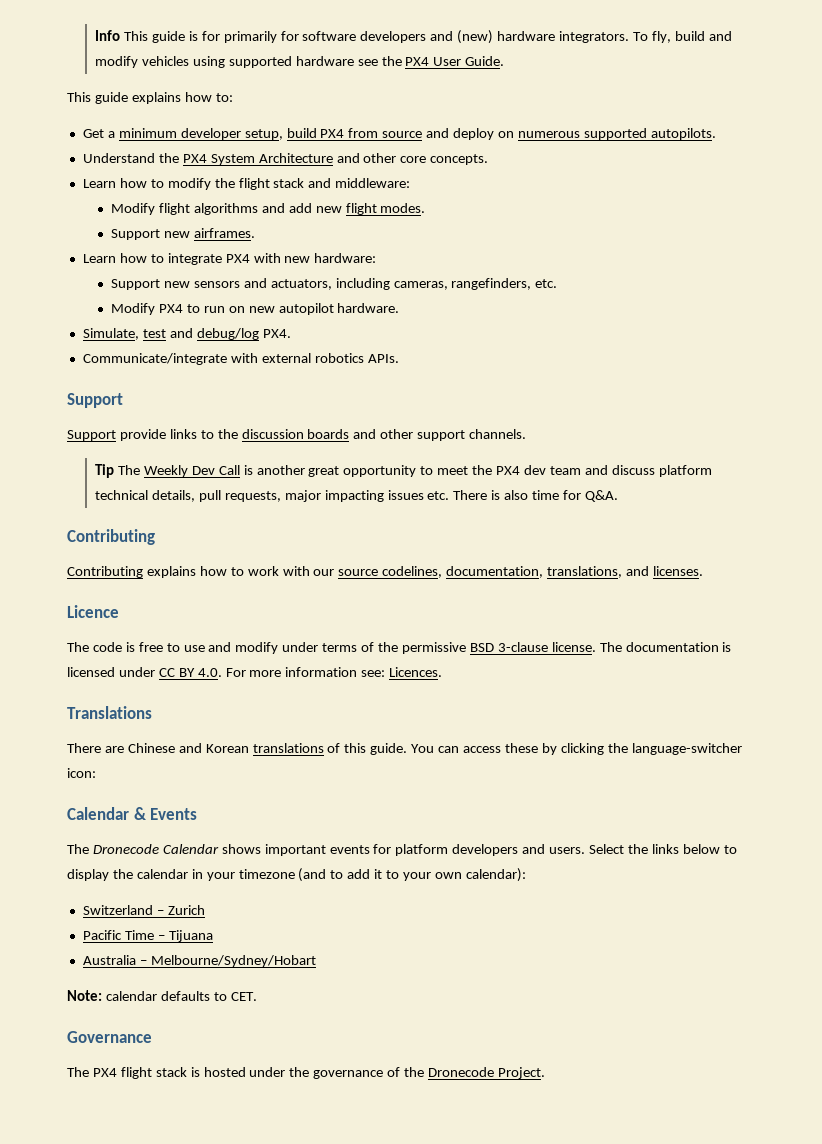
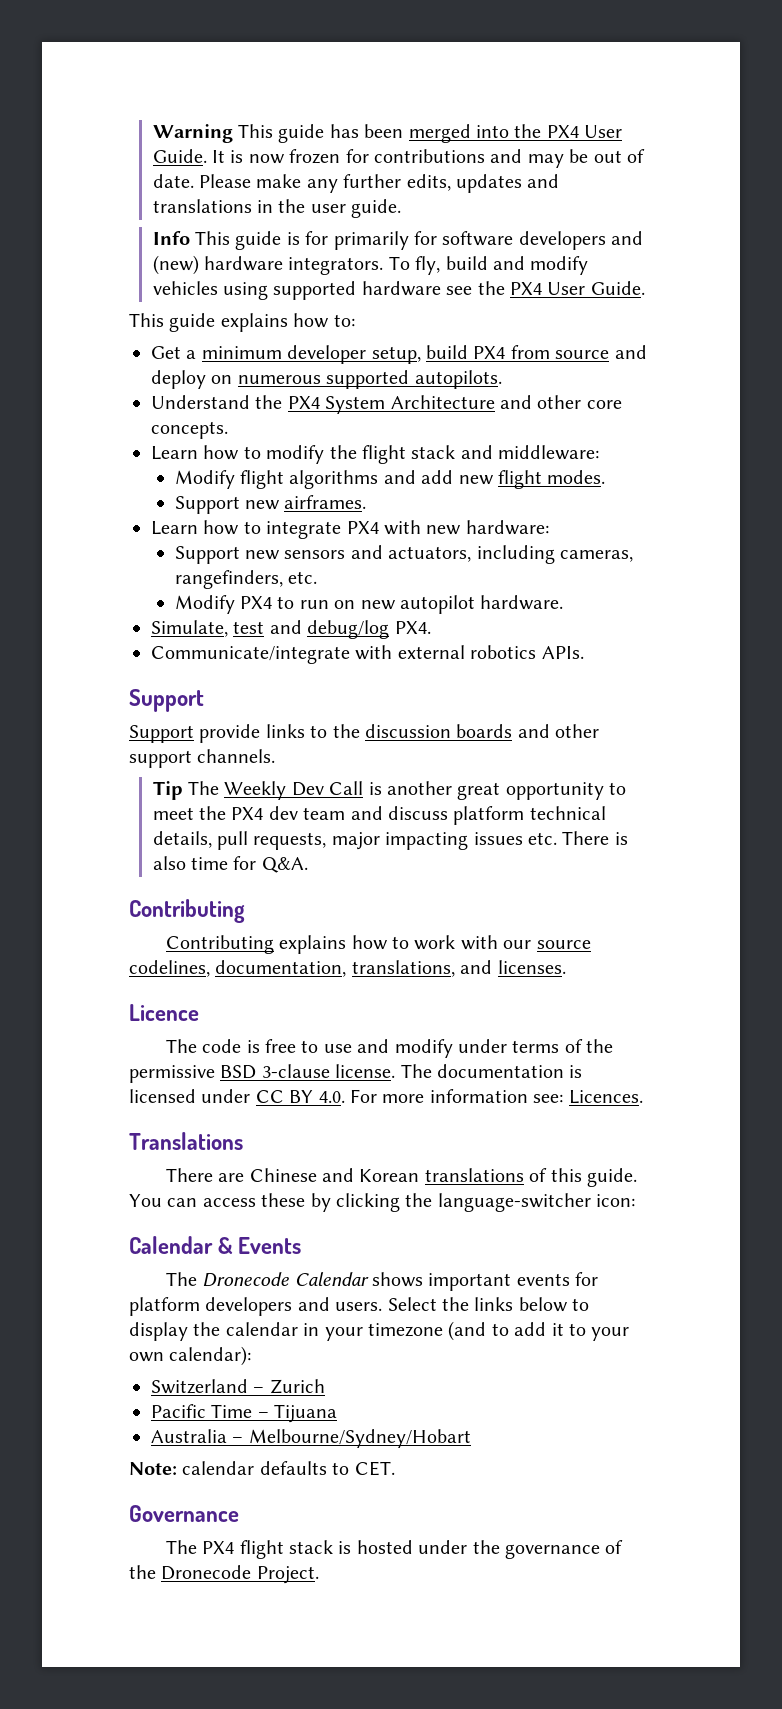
(95, 35) none -> [152,124,623,143] [152,149,646,168] [152,174,560,193] [152,199,402,218] Warning This guide has been merged into the PX4 User Guide. It is now frozen for contributions and may be out of date. Please make any further edits, updates and translations in the user guide. //

